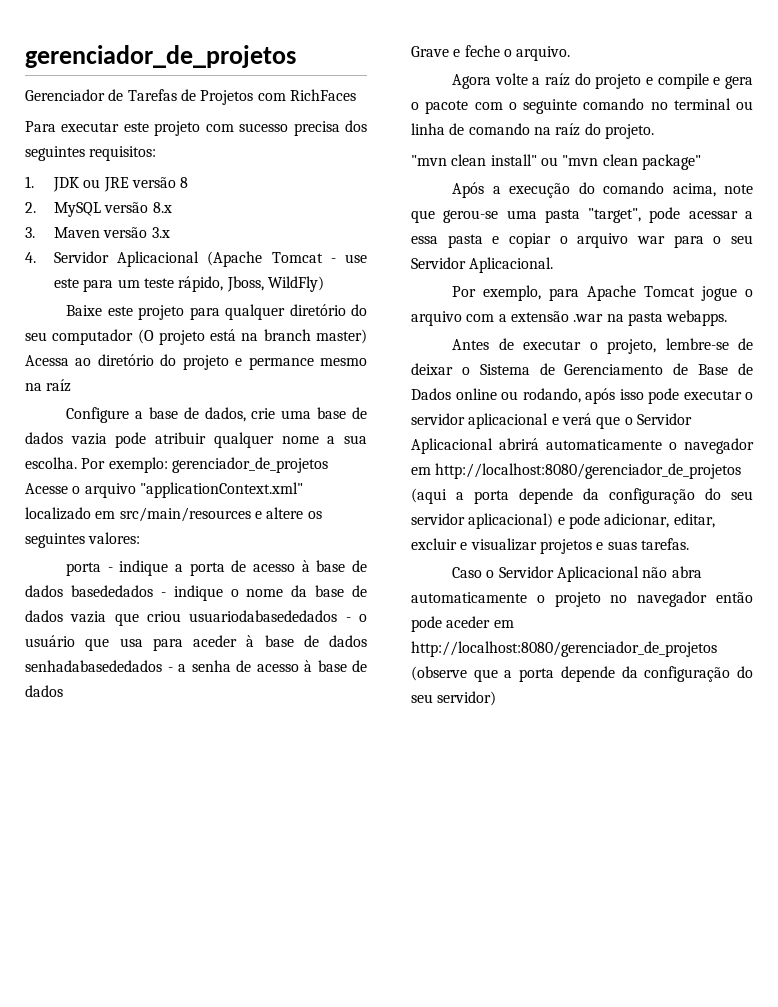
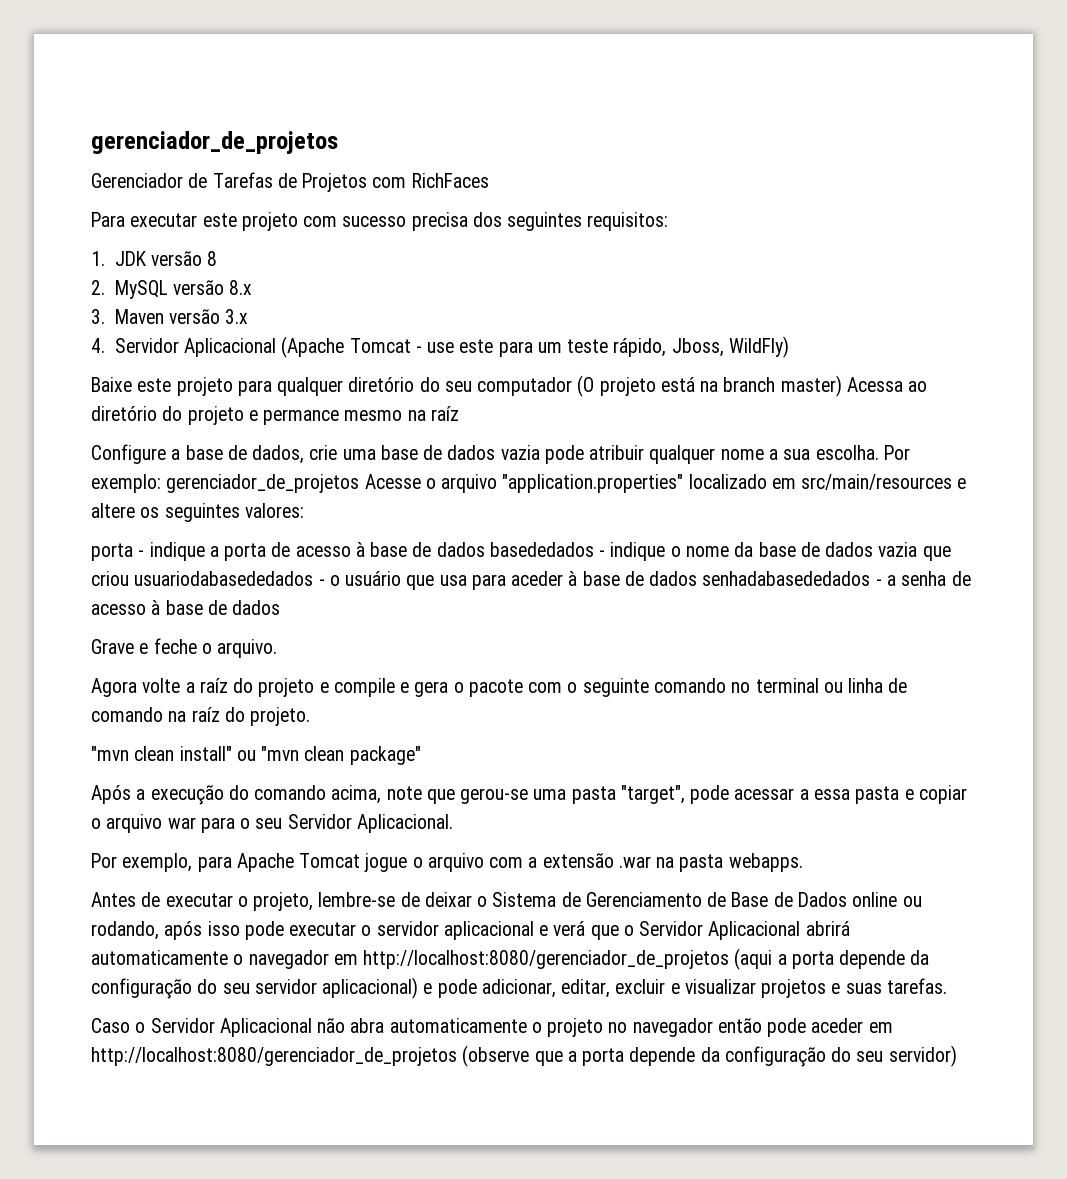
[83,177,129,192] ou JRE -> (147, 258) none
[139,482,303,498] "applicationContext.xml" -> [502,474,684,493] "application.properties"

